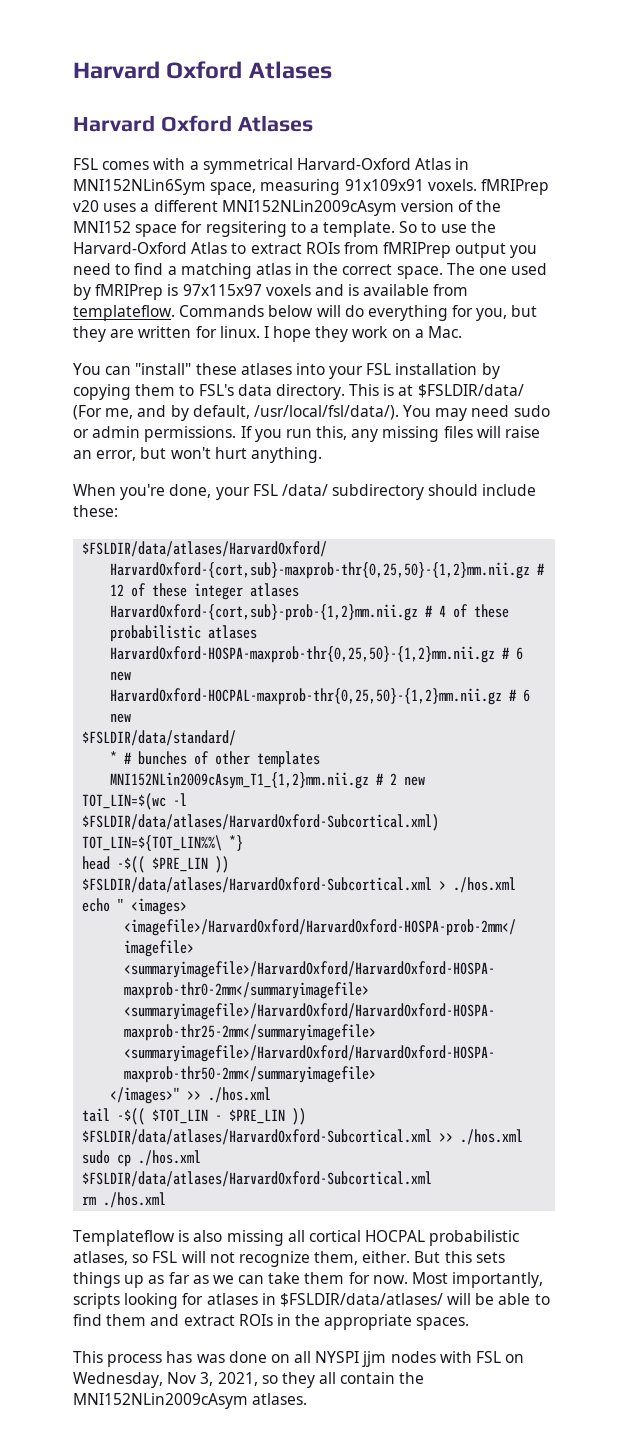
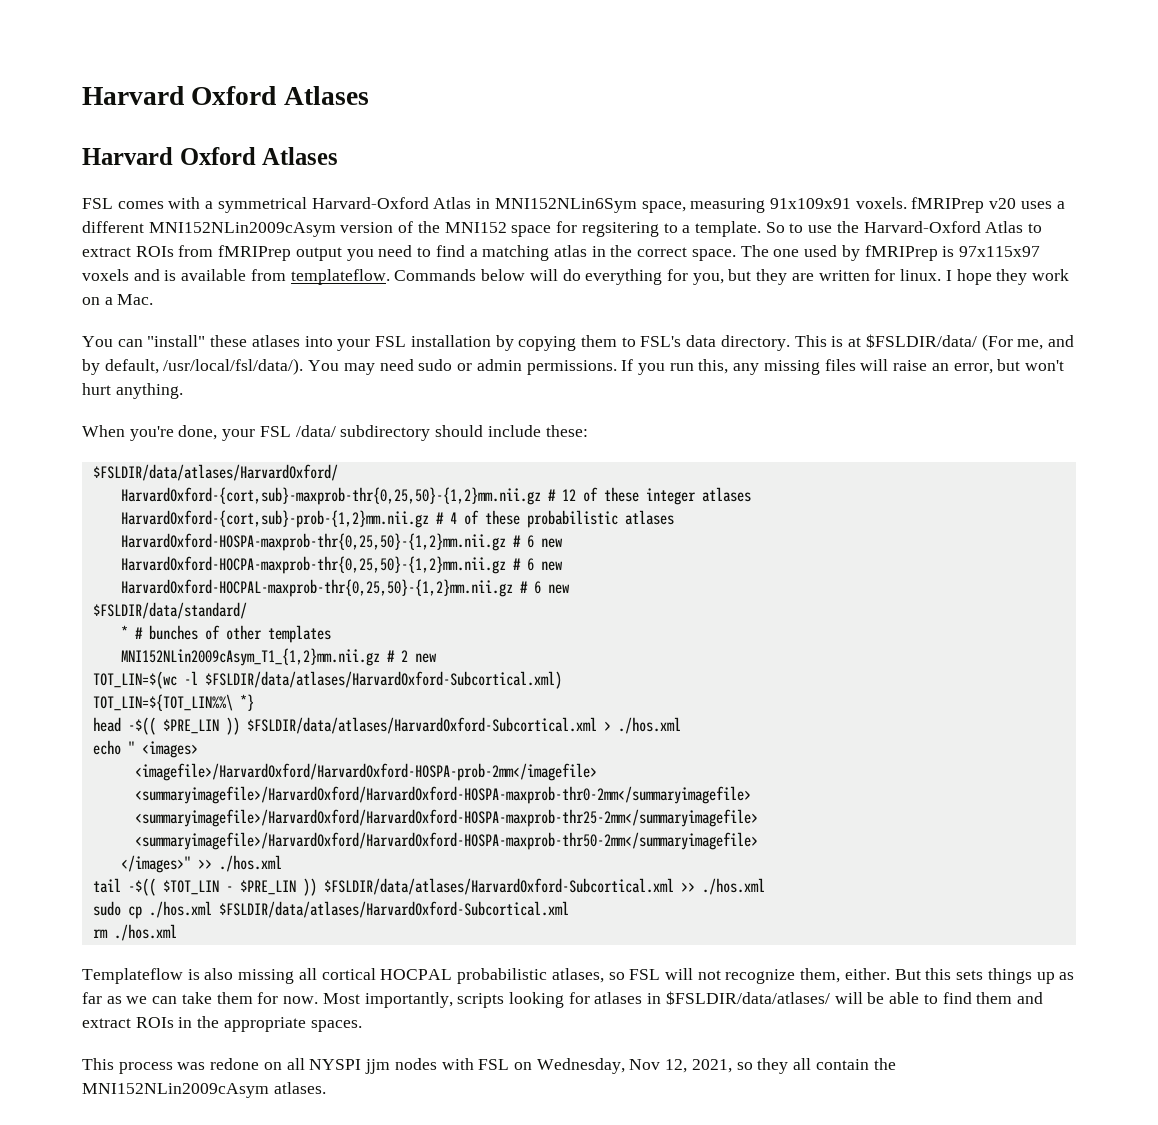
(132, 676) none -> [120,556,563,574] // HarvardOxford-HOCPA-maxprob-thr{0,25,50}-{1,2}mm.nii.gz # 6 new
[166,1351,267,1363] has was done -> [177,1058,260,1070] was redone
[200,1372,214,1386] 3, -> [665,1059,688,1073] 12,

